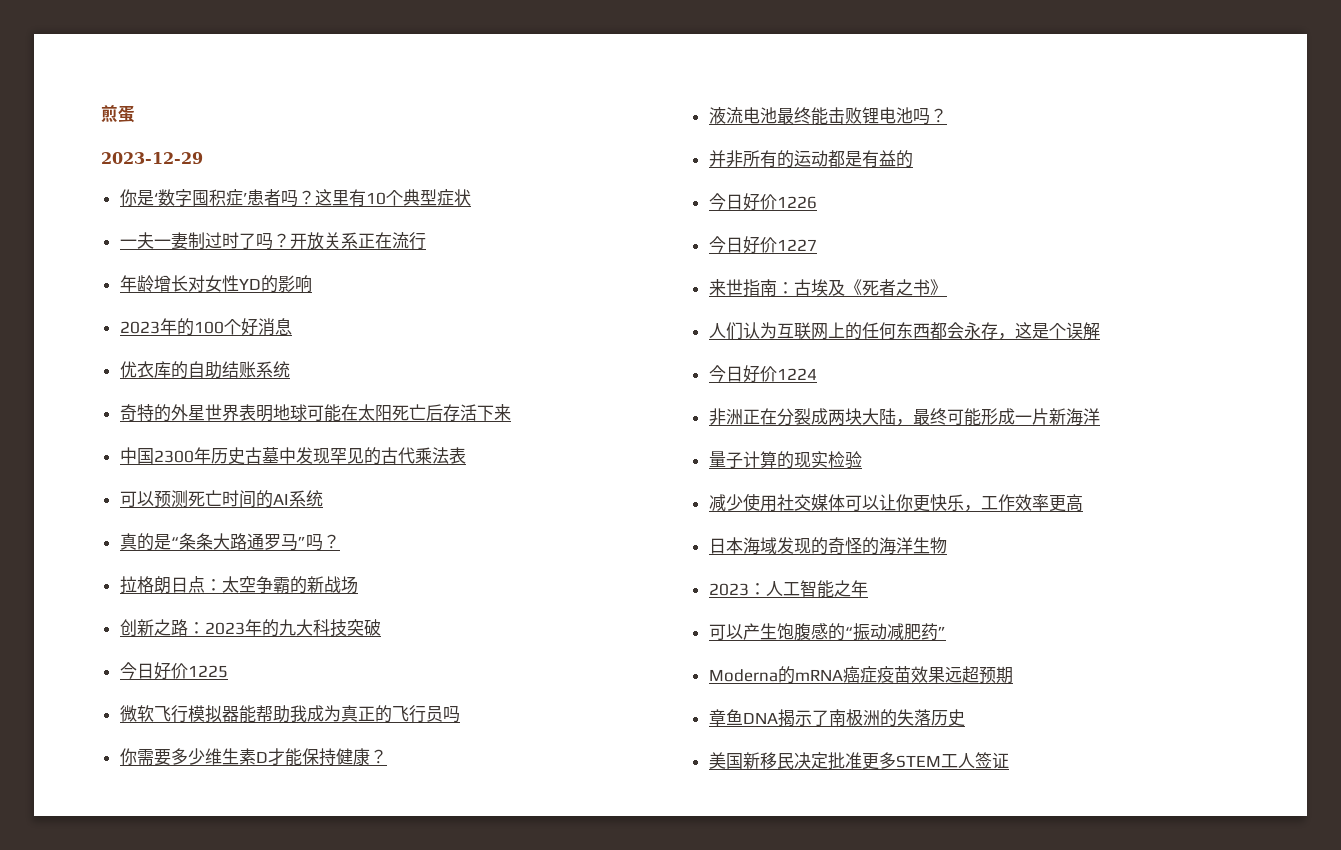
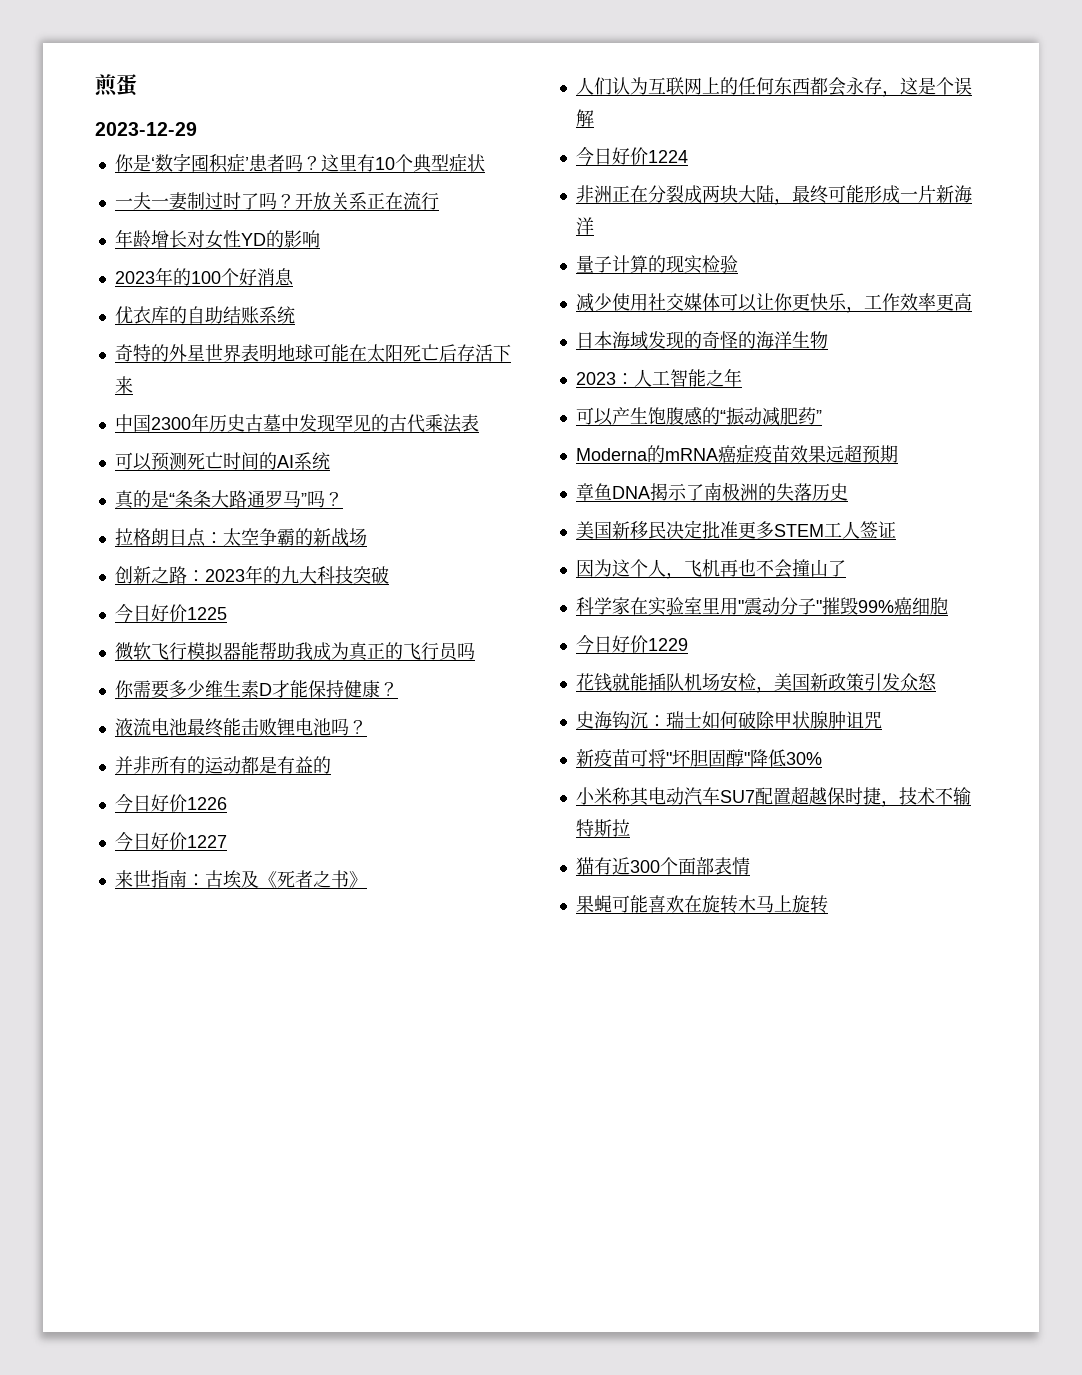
(1009, 760) none -> [575,559,846,579] [575,597,948,616] [575,635,688,654] [575,672,937,693] [575,711,882,729] [575,749,822,767] [575,786,971,807] [575,819,630,837] [575,857,750,875] [575,895,828,914] // 因为这个人，飞机再也不会撞山了 // 科学家在实验室里用"震动分子"摧毁99%癌细胞 // 今日好价1229 // 花钱就能插队机场安检，美国新政策引发众怒 // 史海钩沉：瑞士如何破除甲状腺肿诅咒 // 新疫苗可将"坏胆固醇"降低30% // 小米称其电动汽车SU7配置超越保时捷，技术不输特斯拉 // 猫有近300个面部表情 // 果蝇可能喜欢在旋转木马上旋转

